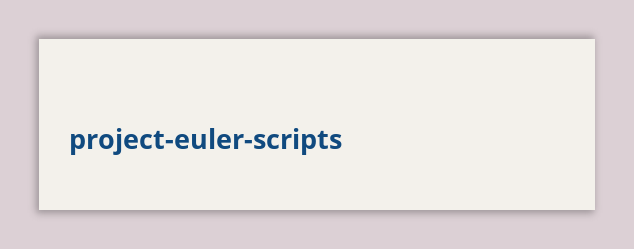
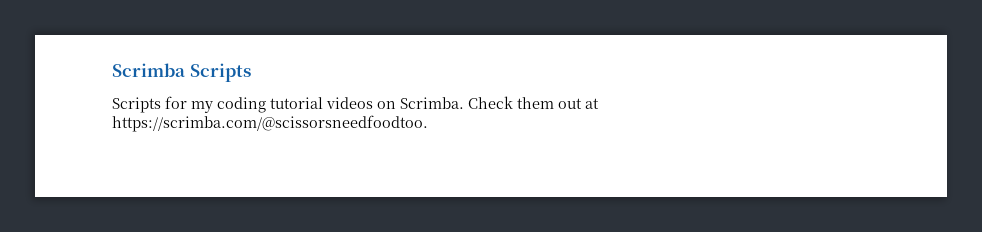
[69,128,342,155] project-euler-scripts -> [112,63,251,82] [112,96,599,113] [112,115,428,132] Scrimba Scripts // Scripts for my coding tutorial videos on Scrimba. Check them out at https://scrimba.com/@scissorsneedfoodtoo.

